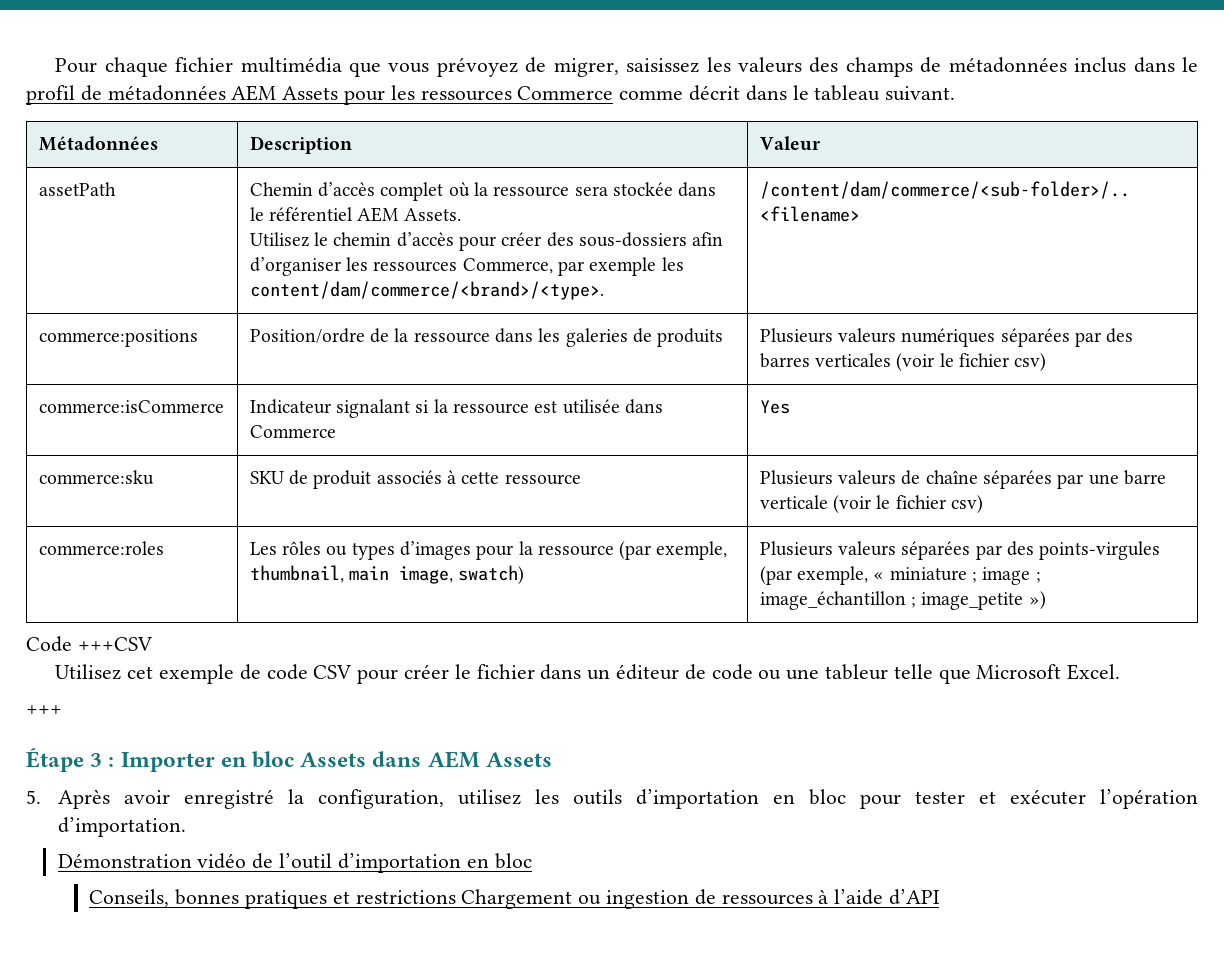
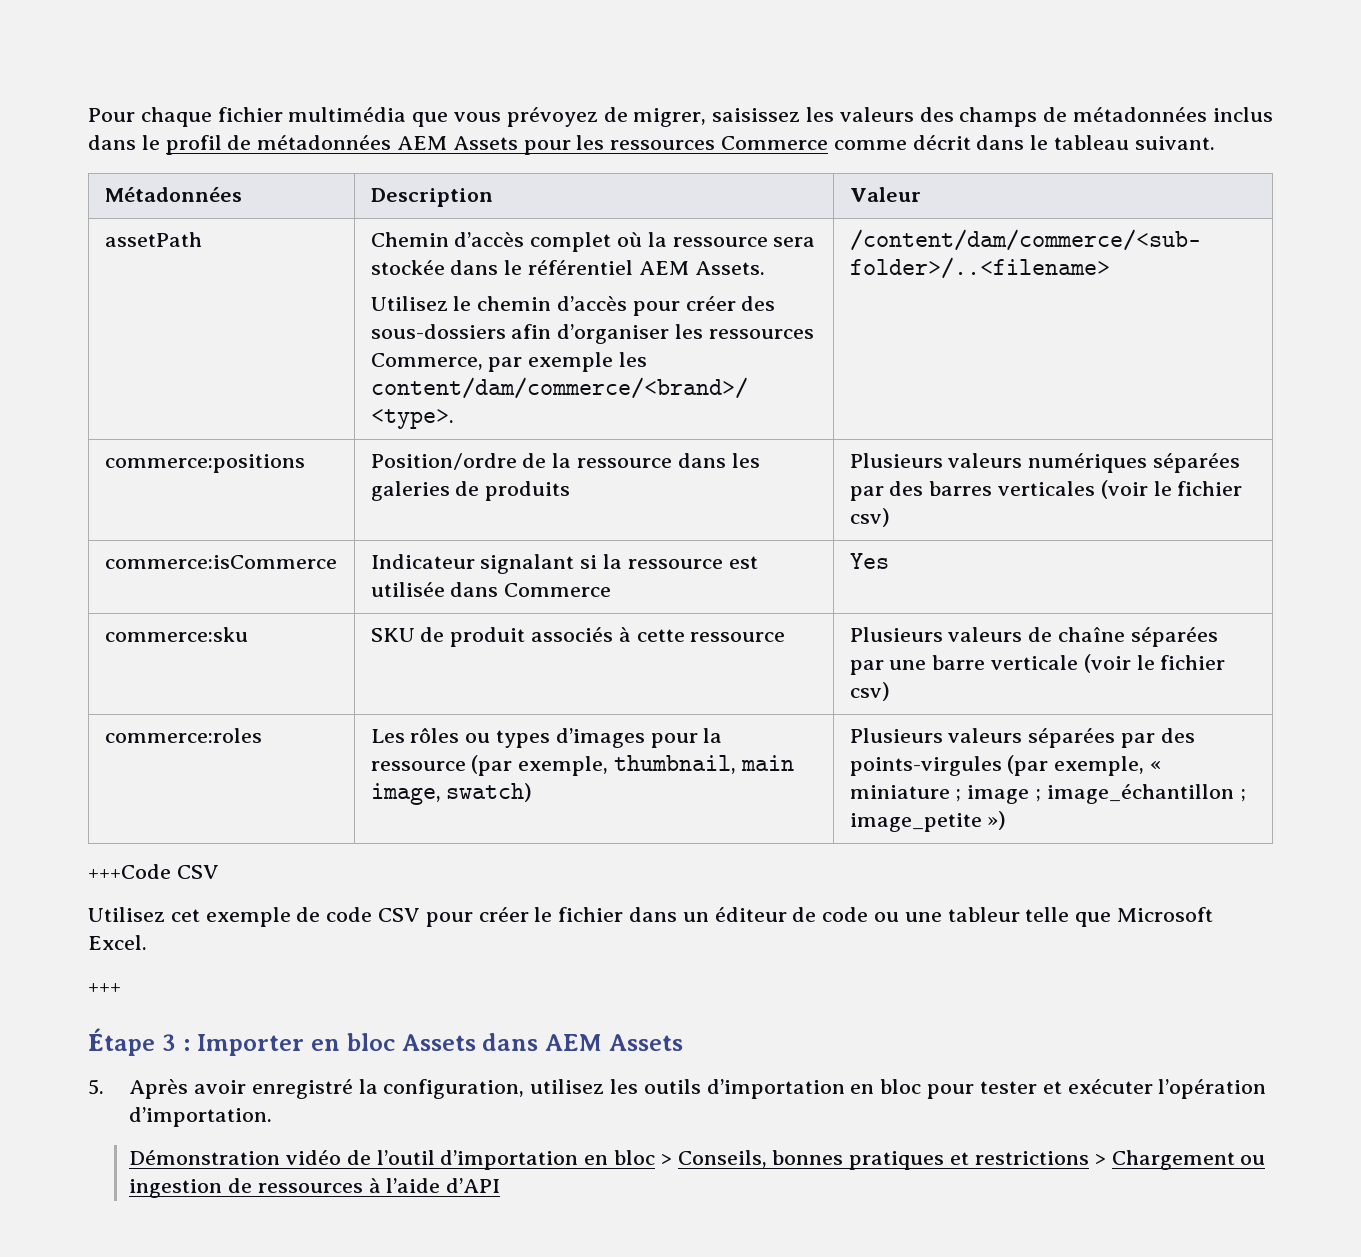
[26,636,152,652] Code +++CSV -> [88,864,219,879] +++Code CSV
(532, 861) // -> [660,1154,672,1165] >
(456, 897) none -> [1094,1154,1106,1165] >

